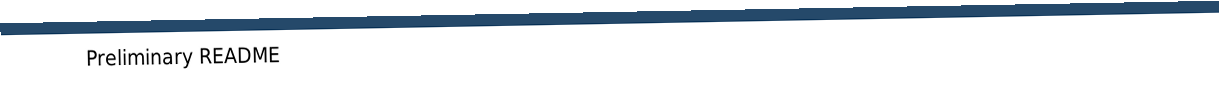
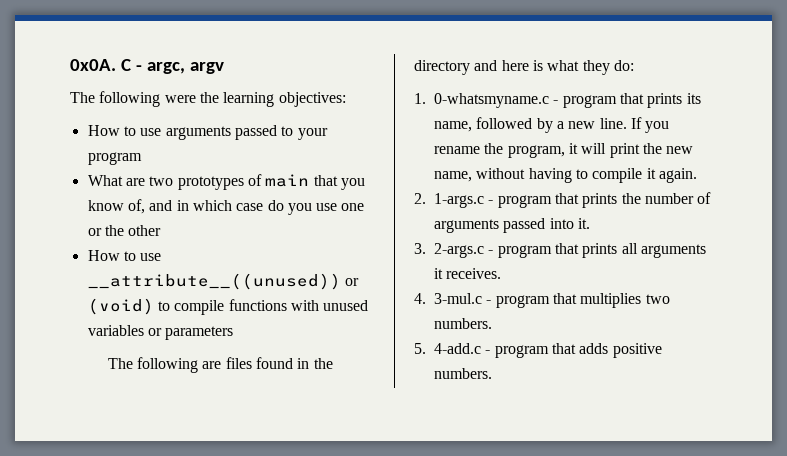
[85,46,281,71] Preliminary README -> [70,59,224,74] [70,91,346,107] [87,125,328,140] [87,152,142,165] [87,174,365,190] [87,199,365,215] [87,225,162,236] [87,250,162,261] [87,273,359,290] [87,298,369,315] [87,325,234,340] [107,357,333,373] [414,60,634,75] [414,93,701,108] [434,117,670,133] [434,143,694,158] [434,168,697,183] [414,192,712,208] [434,218,590,233] [414,243,706,258] [434,268,502,279] [414,293,670,308] [434,318,492,329] [414,343,662,358] [434,368,492,379] 0x0A. C - argc, argv // The following were the learning objectives: // How to use arguments passed to your program // What are two prototypes of main that you know of, and in which case do you use one or the other // How to use __attribute__((unused)) or (void) to compile functions with unused variables or parameters // The following are files found in the directory and here is what they do: // 1. 0-whatsmyname.c - program that prints its name, followed by a new line. If you rename the program, it will print the new name, without having to compile it again. // 2. 1-args.c - program that prints the number of arguments passed into it. // 3. 2-args.c - program that prints all arguments it receives. // 4. 3-mul.c - program that multiplies two numbers. // 5. 4-add.c - program that adds positive numbers.

